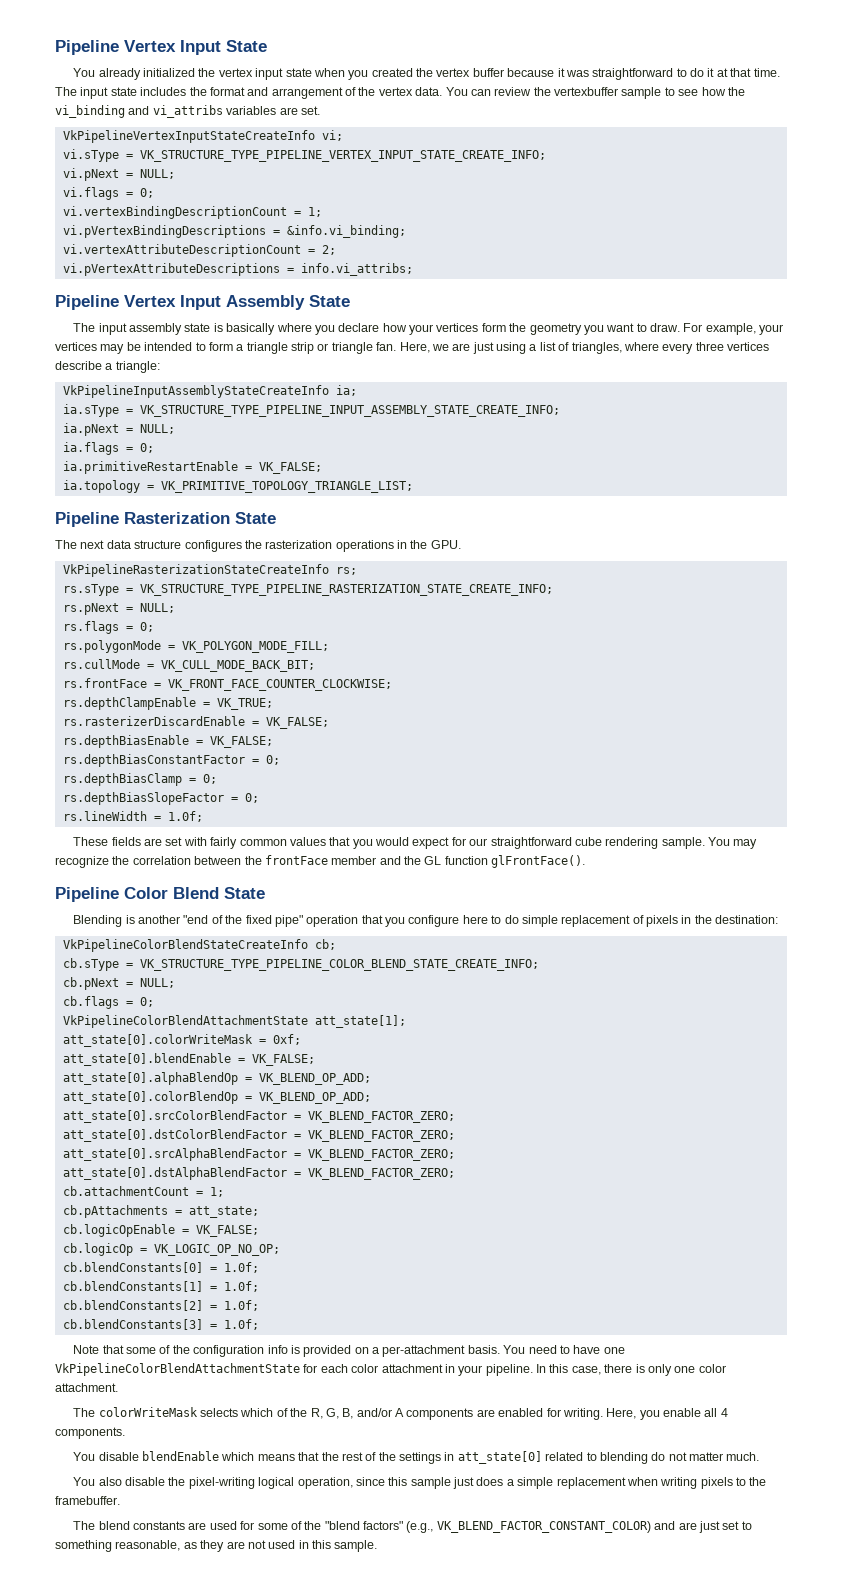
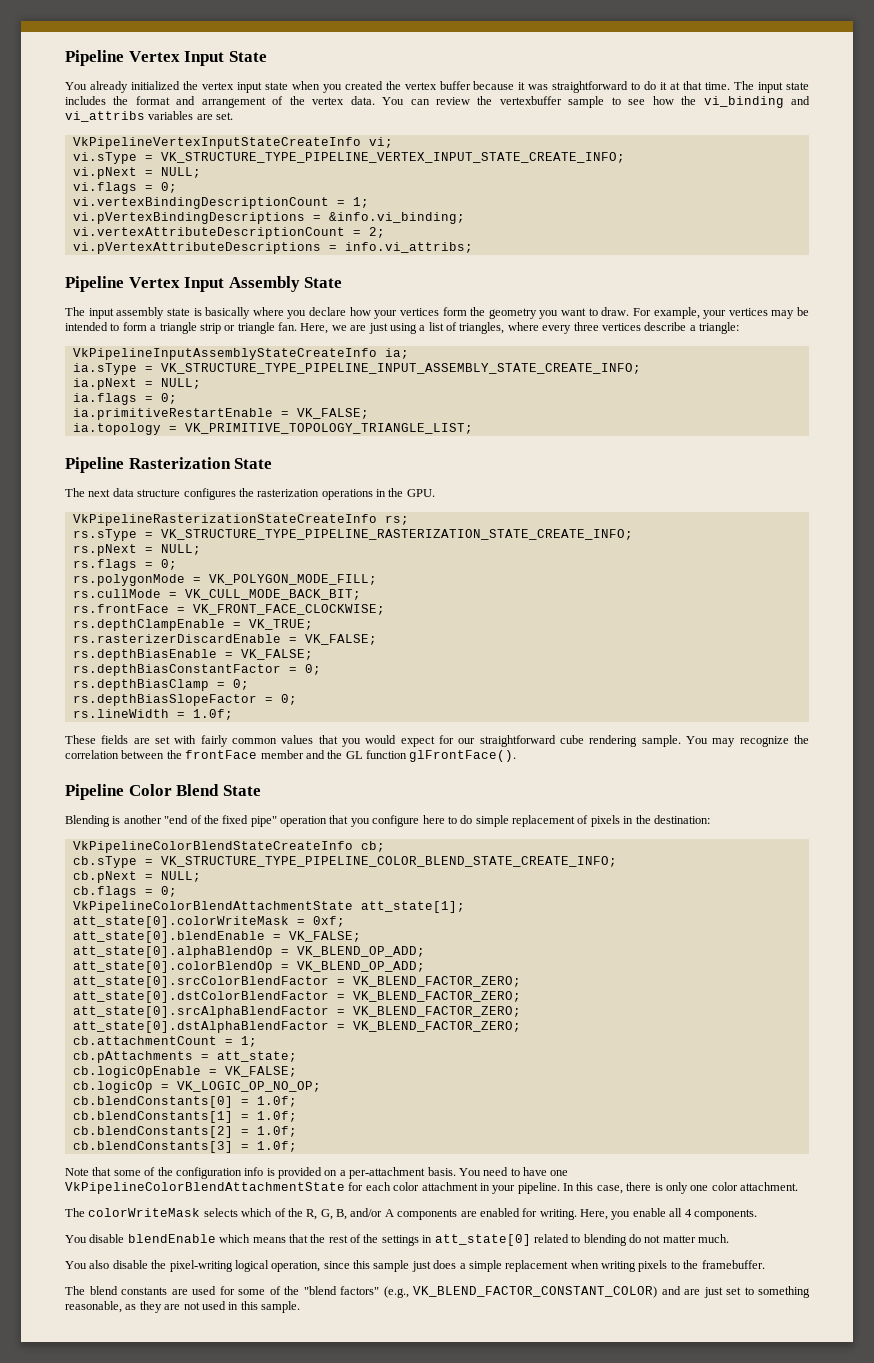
[167,679,392,691] VK_FRONT_FACE_COUNTER_CLOCKWISE; -> [192,604,385,615] VK_FRONT_FACE_CLOCKWISE;

